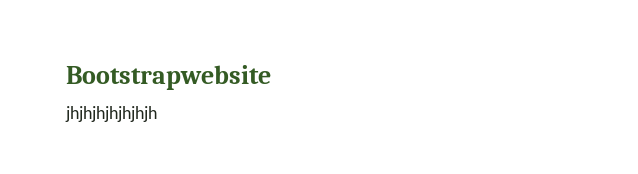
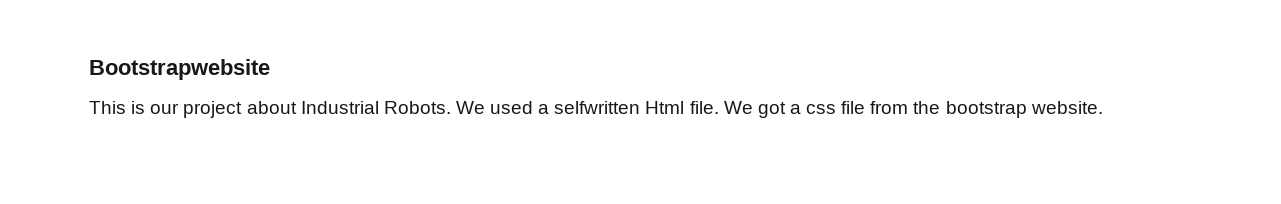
[65,106,157,122] jhjhjhjhjhjhjh -> [89,101,1103,118] This is our project about Industrial Robots. We used a selfwritten Html file. We got a css file from the bootstrap website.

